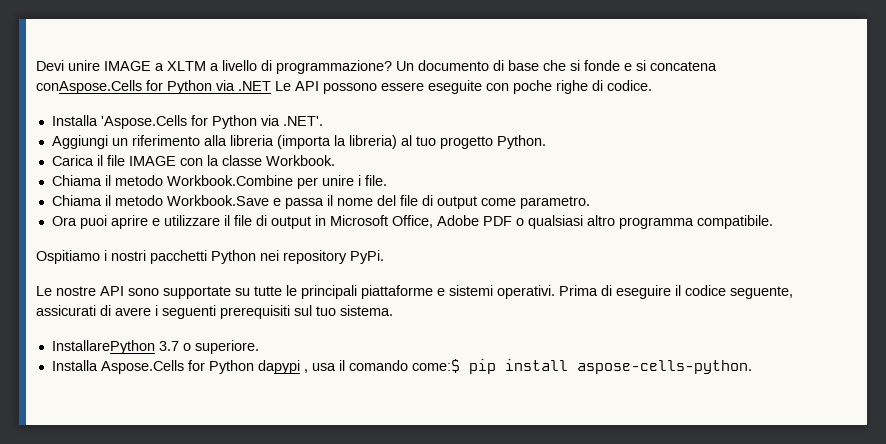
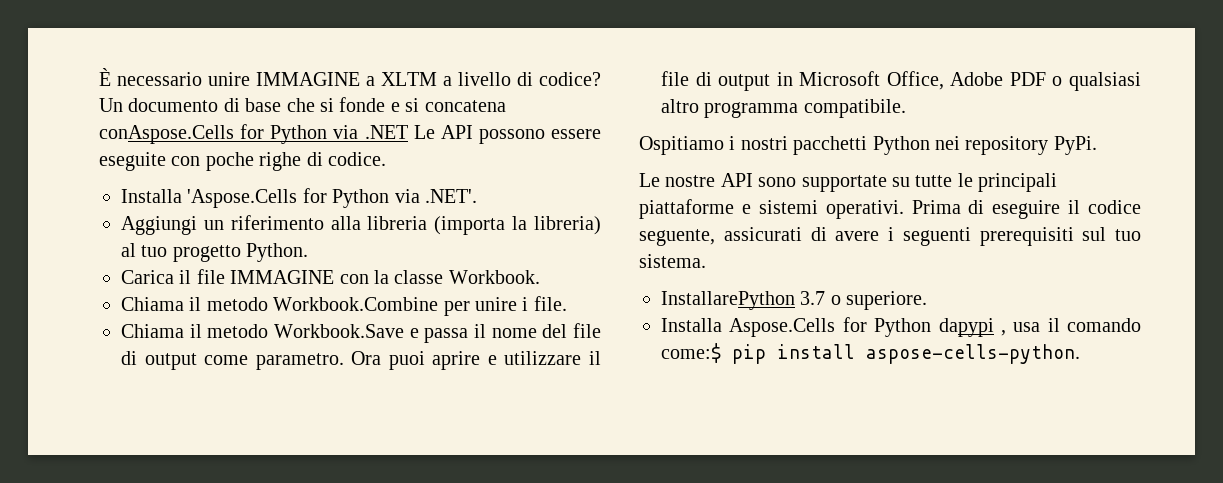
[36,60,151,71] Devi unire IMAGE -> [99,68,360,86] È necessario unire IMMAGINE
[276,60,392,74] programmazione? -> [539,72,601,86] codice?
[128,156,176,166] IMAGE -> [230,270,335,284] IMMAGINE
(590, 202) // -> (344, 361) none

